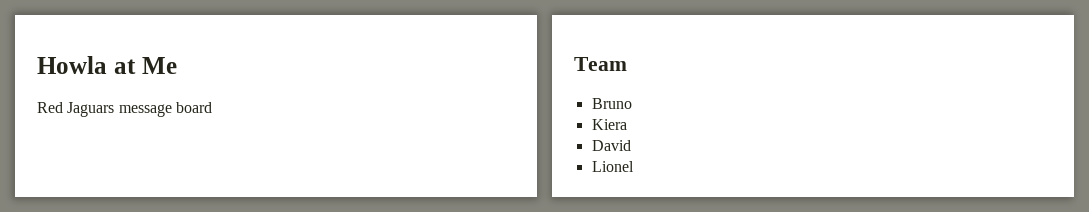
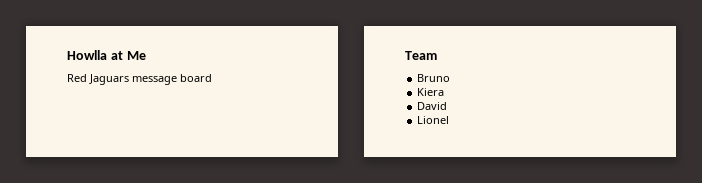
[37,56,107,74] Howla -> [67,50,107,60] Howlla

